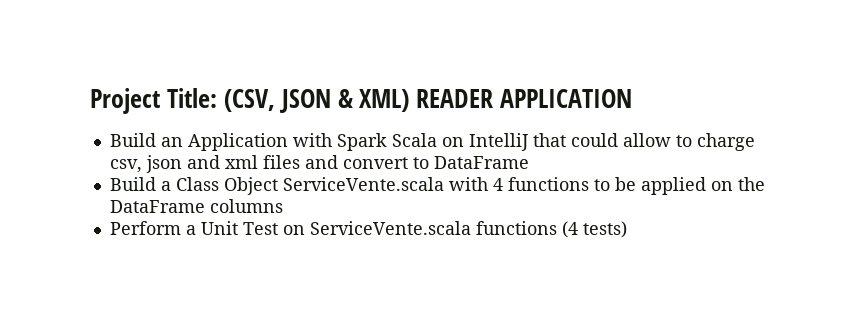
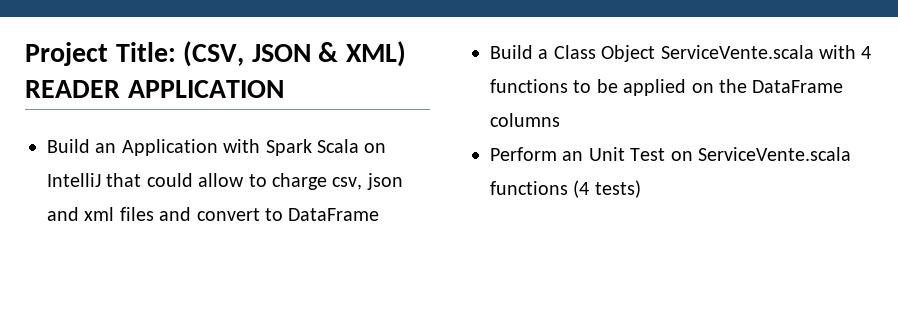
[185,225,196,235] a -> [562,151,584,161] an

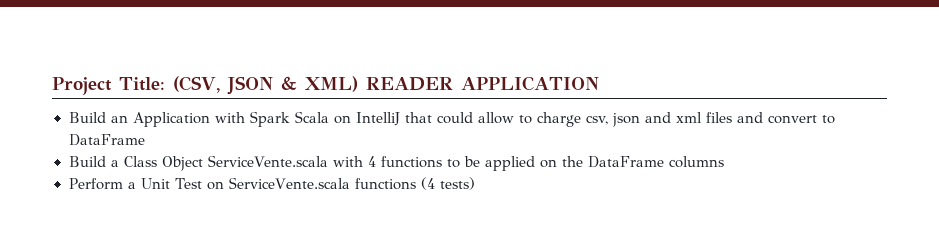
[562,151,584,161] an -> [127,182,136,189] a

